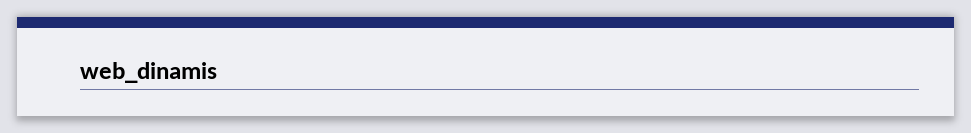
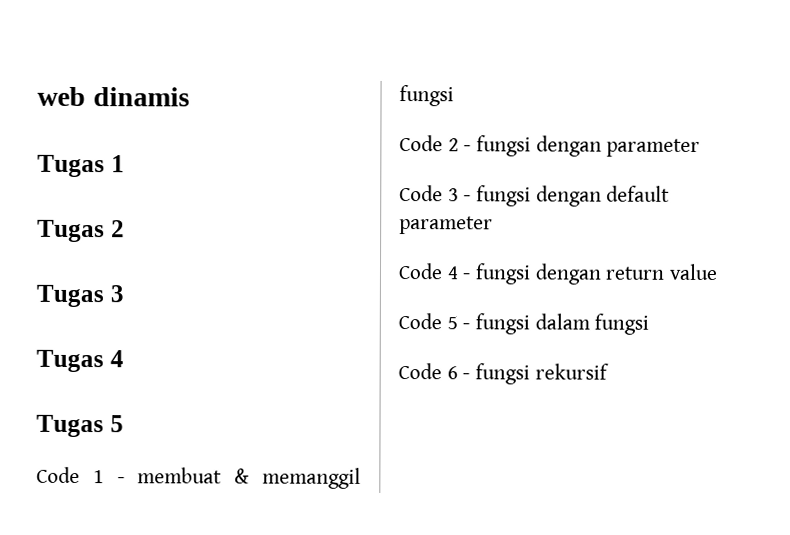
[80,62,217,83] web_dinamis -> [37,86,190,107] [37,154,125,178] [37,219,125,243] [36,284,124,308] [36,349,124,373] [36,414,124,438] [36,466,361,489] [399,85,454,107] [399,135,701,157] [399,185,671,207] [399,216,493,235] [398,263,719,285] [398,313,650,335] [398,363,609,385] web dinamis // Tugas 1 // Tugas 2 // Tugas 3 // Tugas 4 // Tugas 5 // Code 1 - membuat & memanggil fungsi // Code 2 - fungsi dengan parameter // Code 3 - fungsi dengan default parameter // Code 4 - fungsi dengan return value // Code 5 - fungsi dalam fungsi // Code 6 - fungsi rekursif

